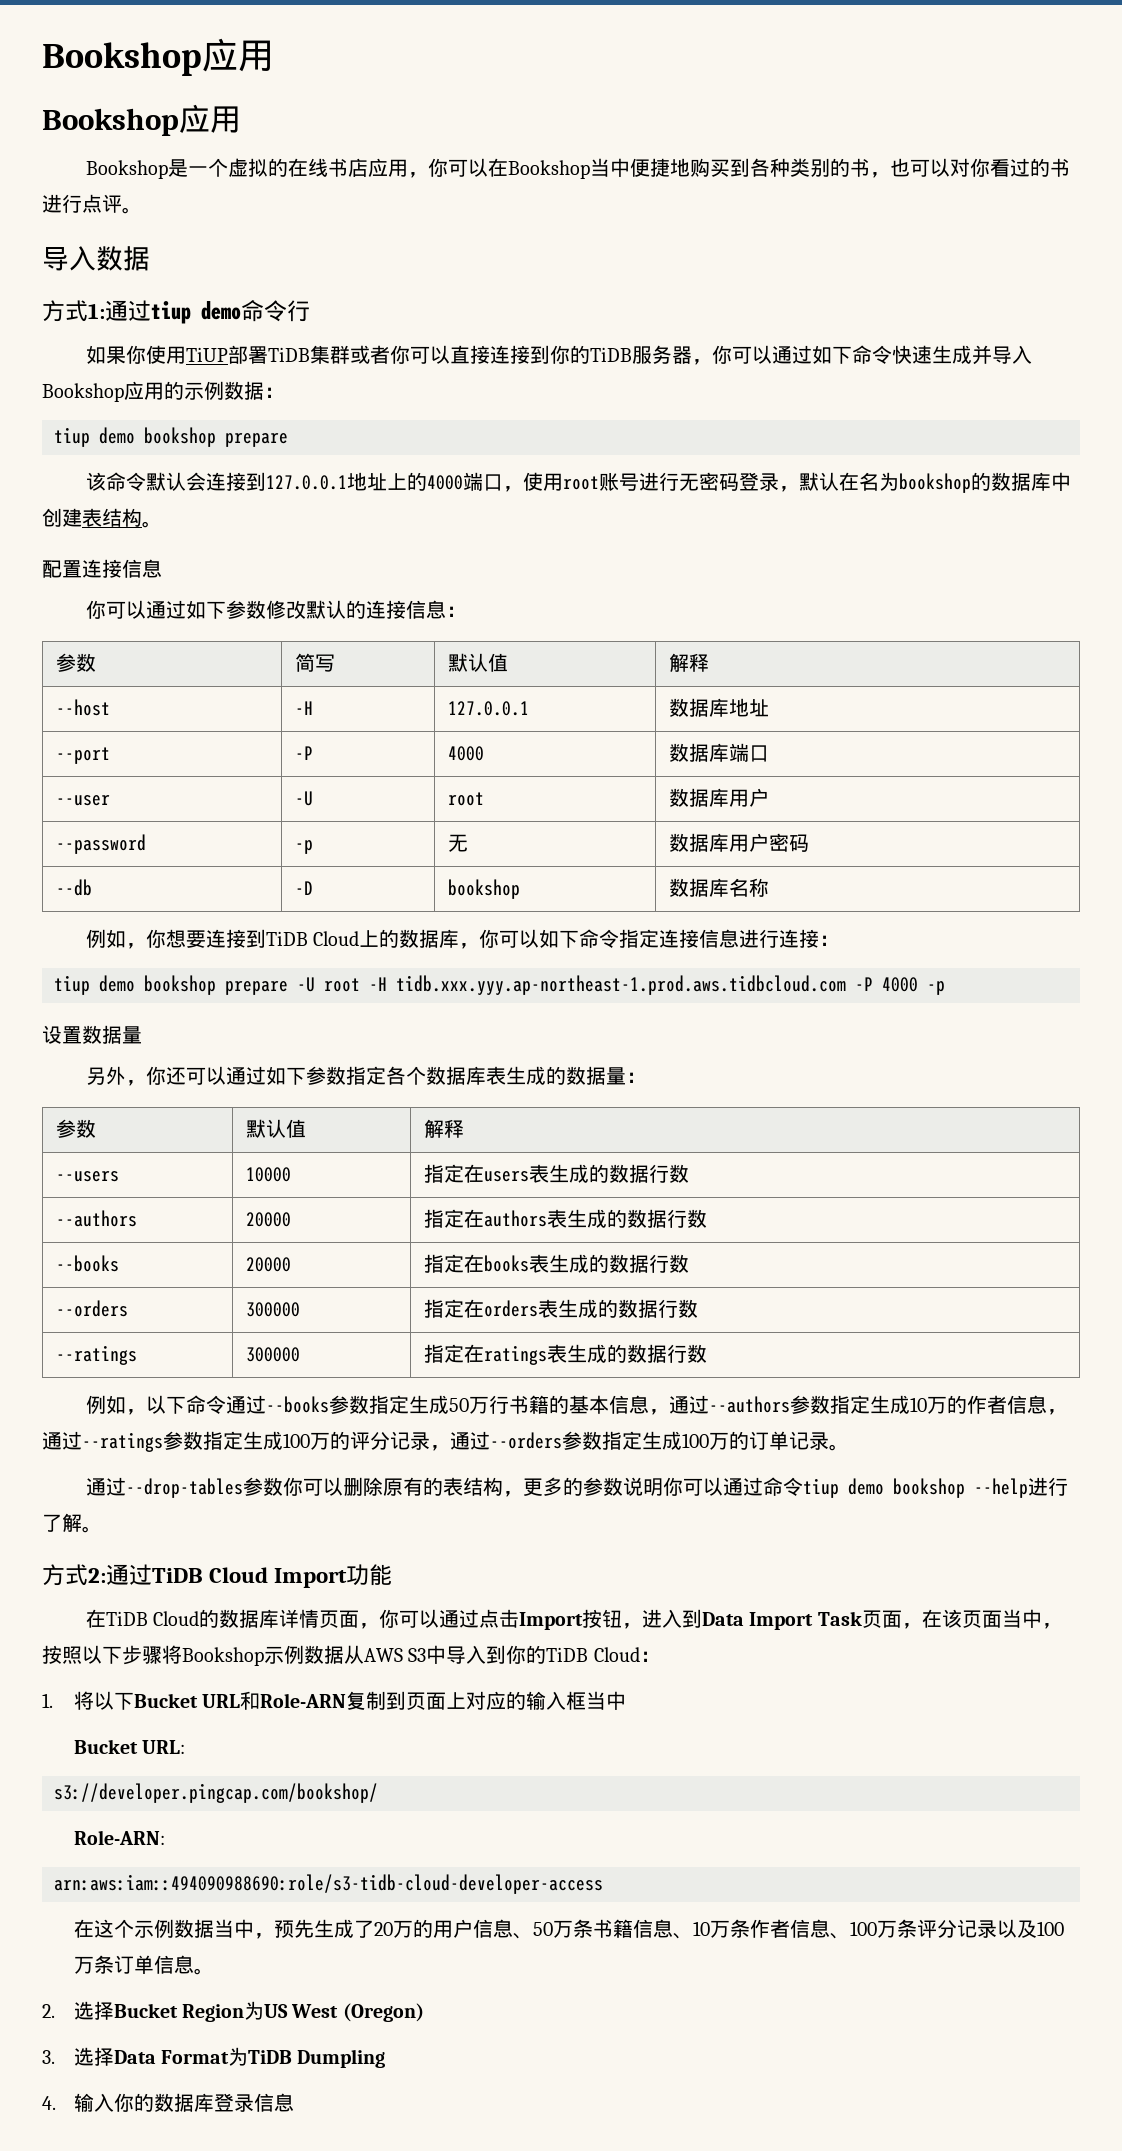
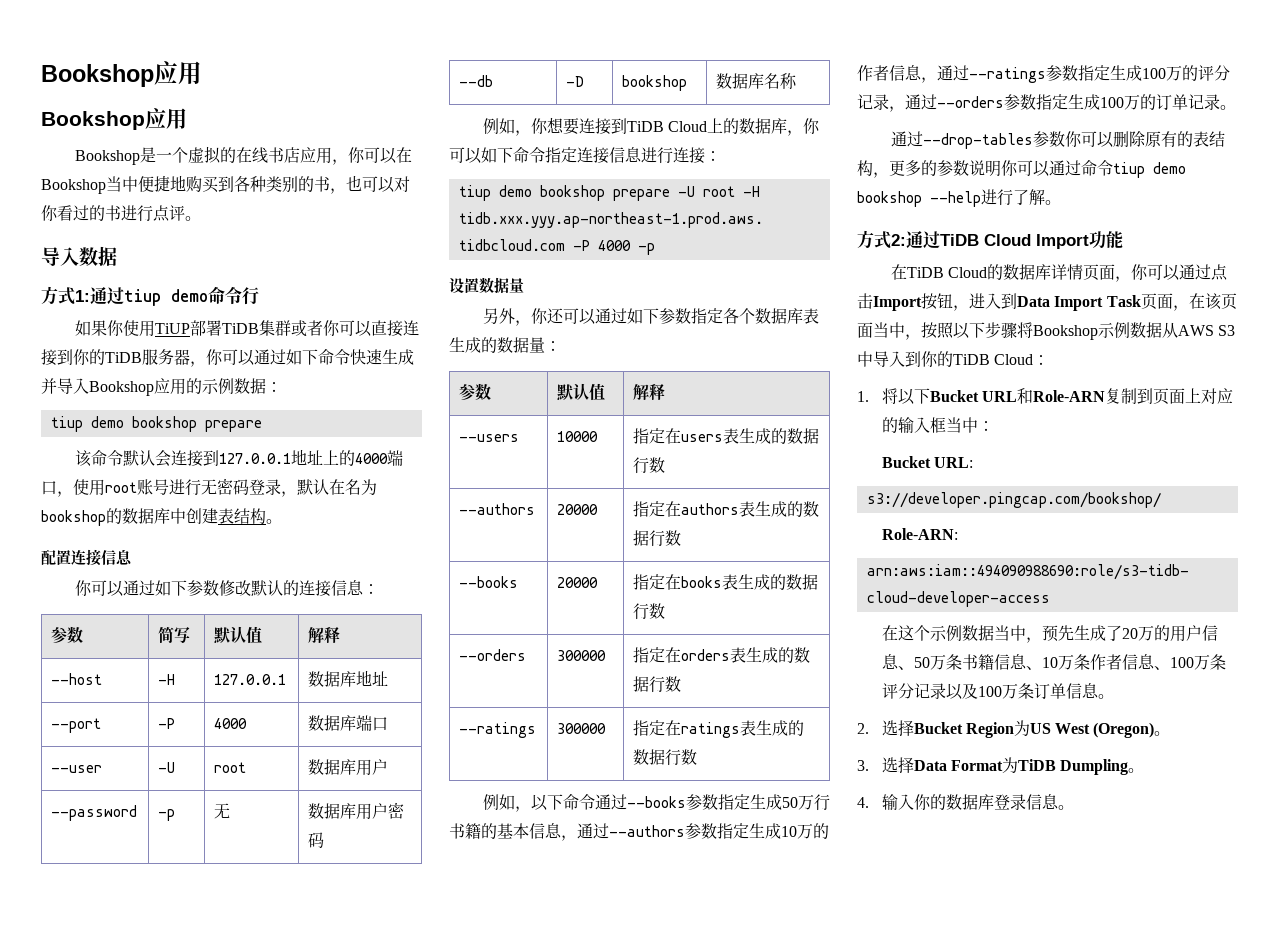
(627, 1700) none -> [977,421,994,431] ：
(424, 2012) none -> [1154,731,1171,736] 。
(386, 2058) none -> [1128,768,1145,773] 。
(294, 2102) none -> [1057,805,1074,810] 。

